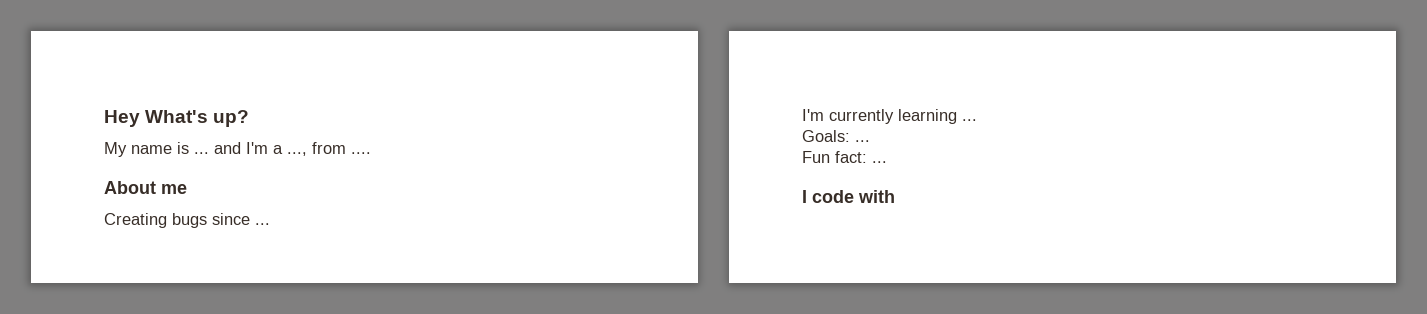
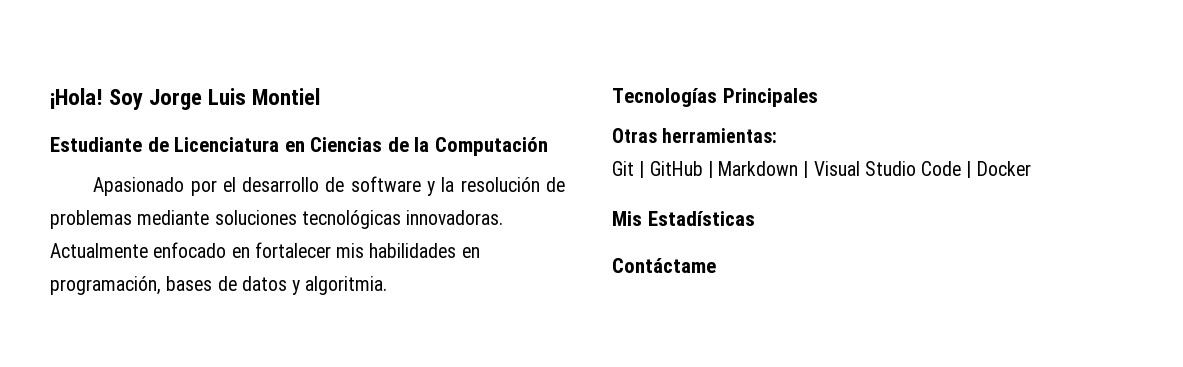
[104,110,250,127] [104,142,371,157] [104,181,187,194] [104,213,270,228] [802,109,977,124] [802,130,870,142] [802,151,887,163] [802,190,895,203] Hey What's up? // My name is ... and I'm a ..., from .... // About me // Creating bugs since ... // I'm currently learning ... // Goals: ... // Fun fact: ... // I code with -> [50,88,321,110] [50,137,548,156] [93,176,565,196] [50,210,504,229] [50,242,480,258] [50,276,388,295] [612,88,818,107] [612,128,778,143] [612,161,1031,178] [612,211,755,226] [612,258,716,273] ¡Hola! Soy Jorge Luis Montiel // Estudiante de Licenciatura en Ciencias de la Computación // Apasionado por el desarrollo de software y la resolución de problemas mediante soluciones tecnológicas innovadoras. Actualmente enfocado en fortalecer mis habilidades en programación, bases de datos y algoritmia. // Tecnologías Principales // Otras herramientas: // Git | GitHub | Markdown | Visual Studio Code | Docker // Mis Estadísticas // Contáctame

